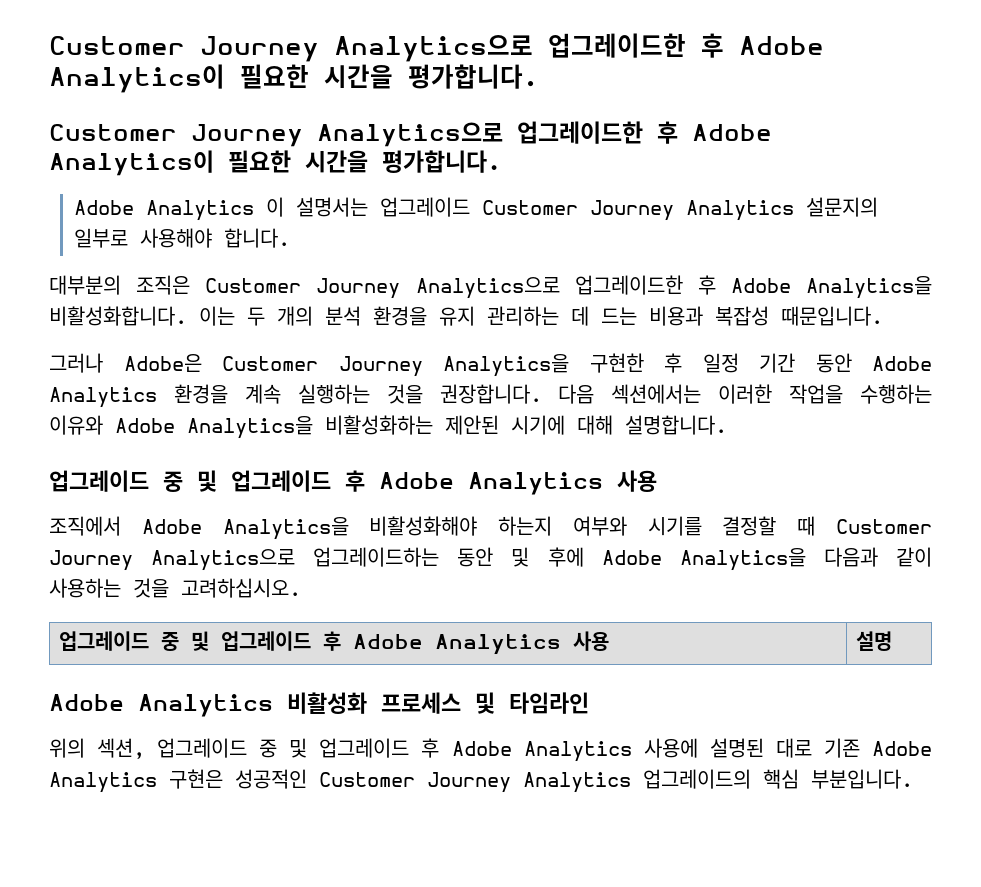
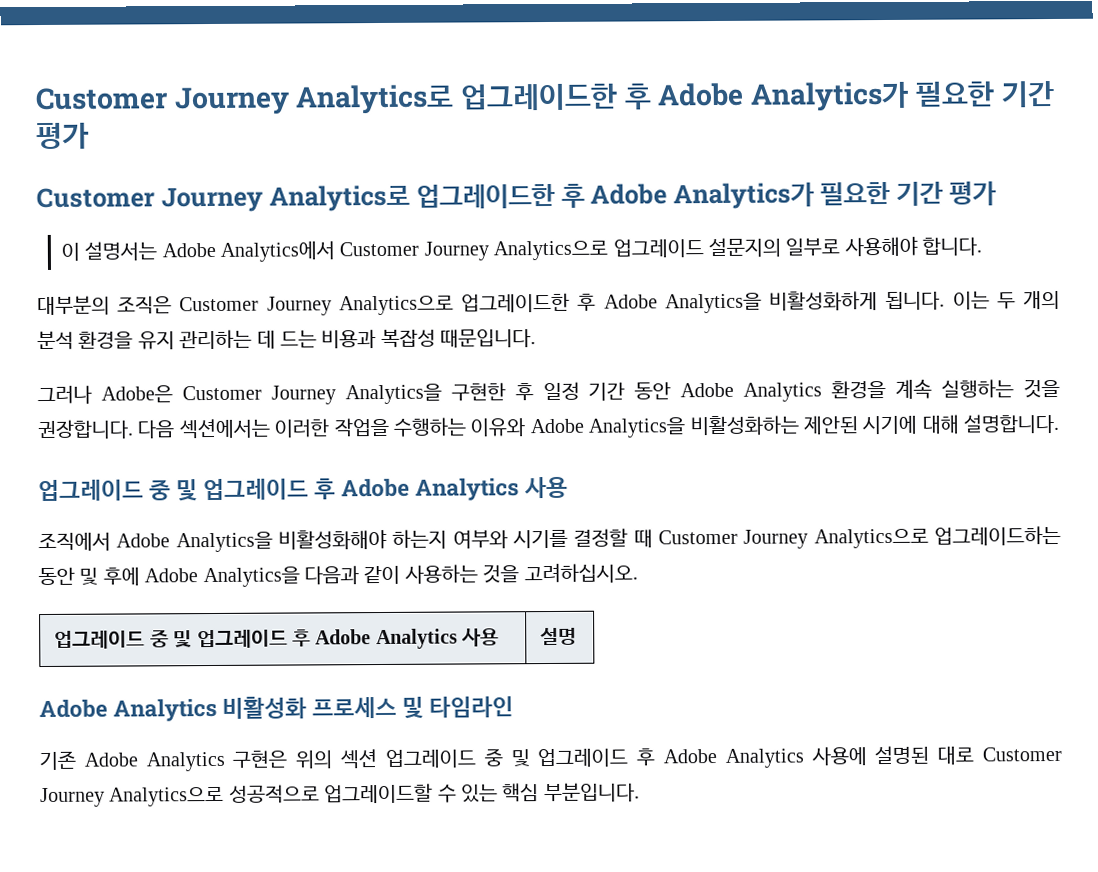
[49,33,824,62] [49,64,538,93] [49,121,772,147] [49,150,501,176] [74,197,795,221] Customer Journey Analytics으로 업그레이드한 후 Adobe Analytics이 필요한 시간을 평가합니다. // Customer Journey Analytics으로 업그레이드한 후 Adobe Analytics이 필요한 시간을 평가합니다. // Adobe Analytics 이 설명서는 업그레이드 Customer Journey Analytics -> [35,80,1055,116] [36,122,89,150] [36,181,997,213] [60,239,704,262] Customer Journey Analytics로 업그레이드한 후 Adobe Analytics가 필요한 기간 평가 // Customer Journey Analytics로 업그레이드한 후 Adobe Analytics가 필요한 기간 평가 // 이 설명서는 Adobe Analytics에서 Customer Journey Analytics으로 업그레이드
[49,306,187,326] 비활성화합니다. -> [769,291,946,311] 비활성화하게 됩니다.
[49,738,146,759] 위의 섹션, -> [39,749,378,772] 기존 Adobe Analytics 구현은 위의 섹션
[823,738,933,758] [49,769,751,793] 기존 Adobe Analytics 구현은 성공적인 Customer Journey Analytics 업그레이드의 -> [982,746,1062,762] [40,783,498,808] Customer Journey Analytics으로 성공적으로 업그레이드할 수 있는

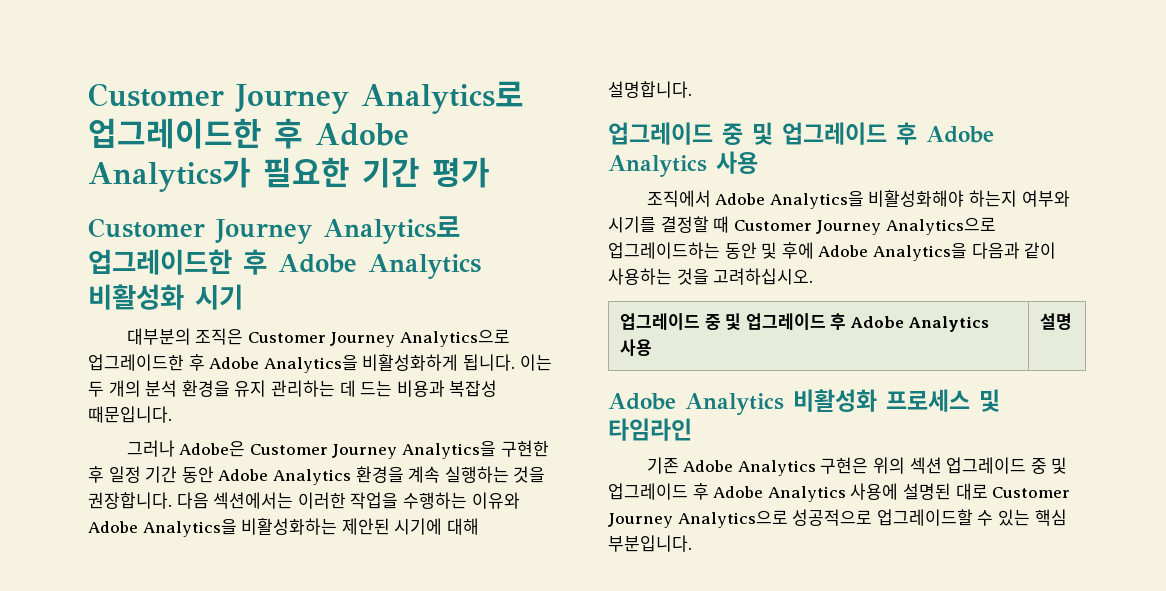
[673,181,997,210] [60,236,983,262] Analytics가 필요한 기간 평가 // 이 설명서는 Adobe Analytics에서 Customer Journey Analytics으로 업그레이드 설문지의 일부로 사용해야 합니다. -> [368,254,481,279] [88,284,243,310] Analytics 비활성화 시기

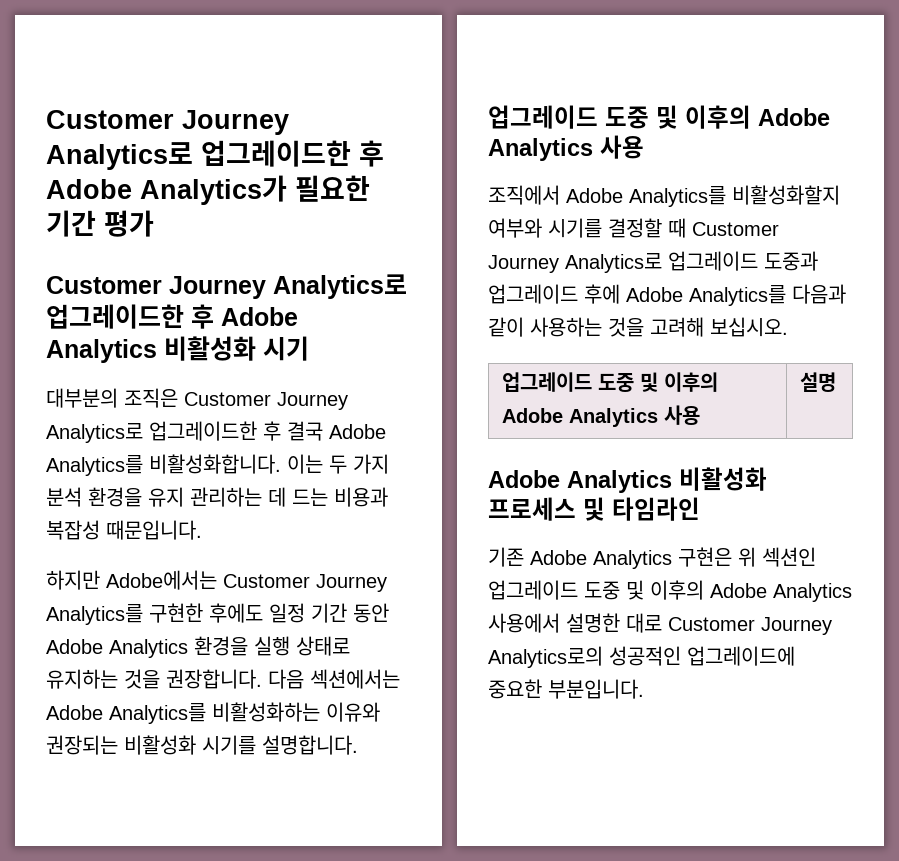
[400,329,511,347] [88,354,515,373] Analytics으로 업그레이드한 후 Adobe Analytics을 비활성화하게 됩니다. -> [46,421,386,443] [46,454,281,476] Analytics로 업그레이드한 후 결국 Adobe Analytics를 비활성화합니다.
[108,380,141,397] 개의 -> [353,454,389,474] 가지
[126,440,549,459] [88,466,104,483] 그러나 Adobe은 Customer Journey Analytics을 구현한 후 -> [46,570,387,592] [46,603,263,625] 하지만 Adobe에서는 Customer Journey Analytics를 구현한 후에도
[408,466,509,483] 계속 실행하는 -> [254,636,350,656] [46,669,118,689] 실행 상태로 유지하는
[297,492,520,509] [88,518,479,537] [608,81,692,98] [608,122,917,145] 이러한 작업을 수행하는 이유와 Adobe Analytics을 비활성화하는 제안된 시기에 대해 설명합니다. // 업그레이드 중 및 업그레이드 후 -> [46,702,380,724] [46,735,358,755] [488,105,751,129] Adobe Analytics를 비활성화하는 이유와 권장되는 비활성화 시기를 설명합니다. // 업그레이드 도중 및 이후의
[769,190,1018,209] Analytics을 비활성화해야 하는지 -> [629,185,840,207] Analytics를 비활성화할지
[885,217,996,235] [608,242,778,259] Analytics으로 업그레이드하는 동안 및 -> [565,251,818,273] [488,284,578,304] Analytics로 업그레이드 도중과 업그레이드
[872,242,967,261] Analytics을 -> [689,285,786,306] Analytics를
[713,268,814,285] [619,313,847,330] 고려하십시오. // 업그레이드 중 및 업그레이드 후 -> [650,317,788,337] [502,372,719,392] 고려해 보십시오. // 업그레이드 도중 및 이후의
[873,457,1068,474] [608,483,1071,502] [608,509,1067,528] 위의 섹션 업그레이드 중 및 업그레이드 후 Adobe Analytics 사용에 설명된 대로 Customer Journey Analytics으로 성공적으로 업그레이드할 수 있는 핵심 -> [738,547,816,567] [488,580,852,602] [488,613,832,635] [488,646,795,668] [488,679,542,699] 위 섹션인 업그레이드 도중 및 이후의 Adobe Analytics 사용에서 설명한 대로 Customer Journey Analytics로의 성공적인 업그레이드에 중요한

